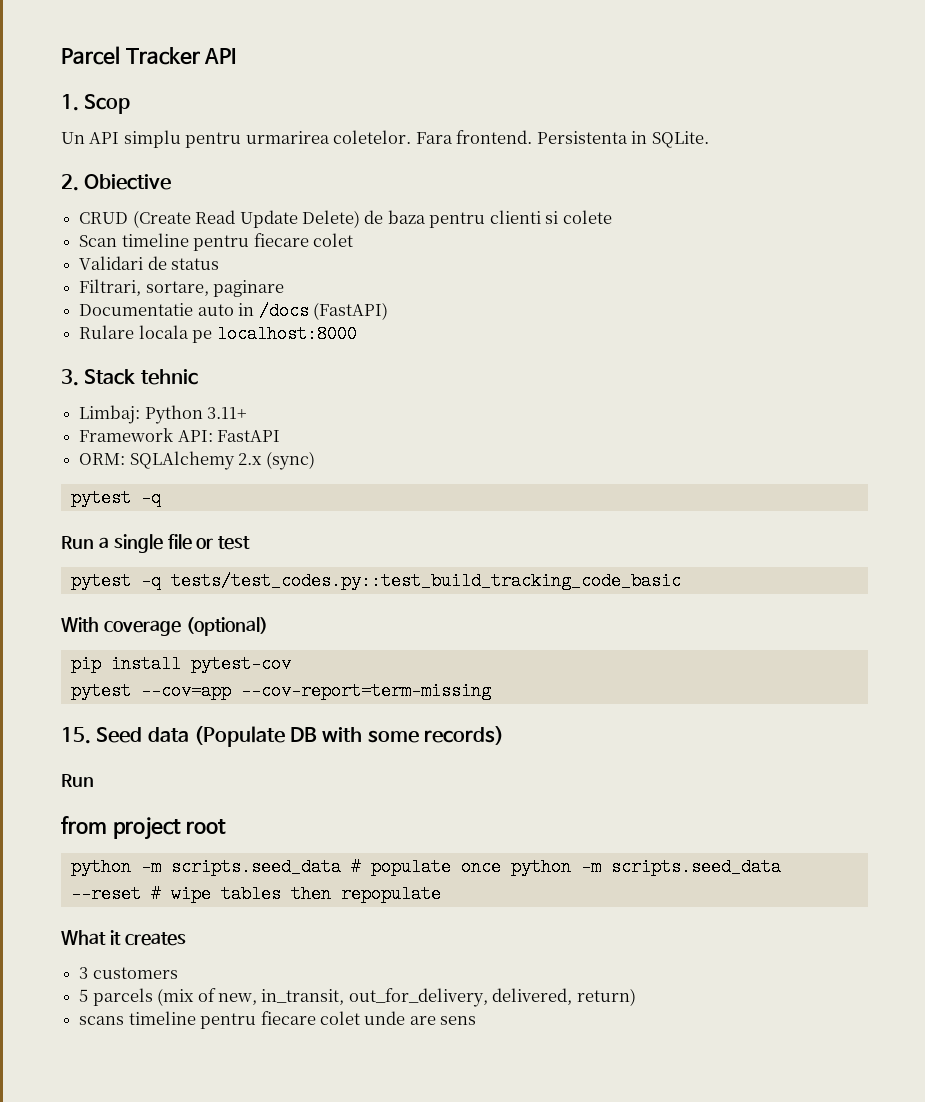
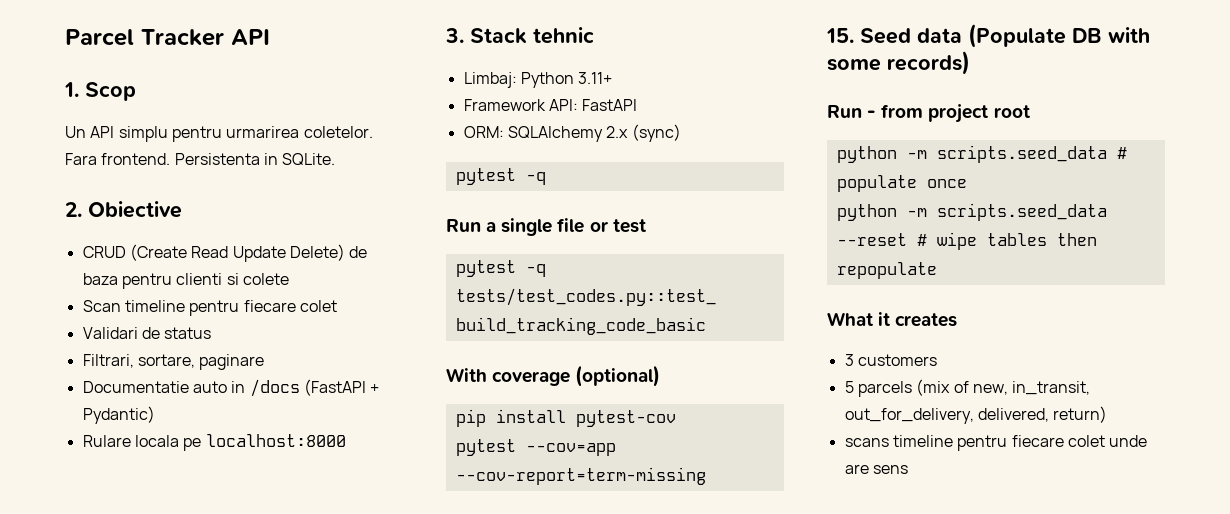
[312,302,388,320] (FastAPI) -> [303,379,380,396] [82,406,155,424] (FastAPI + Pydantic)
(94, 780) // -> [867,110,877,118] -
(501, 867) none -> (967, 183) //

